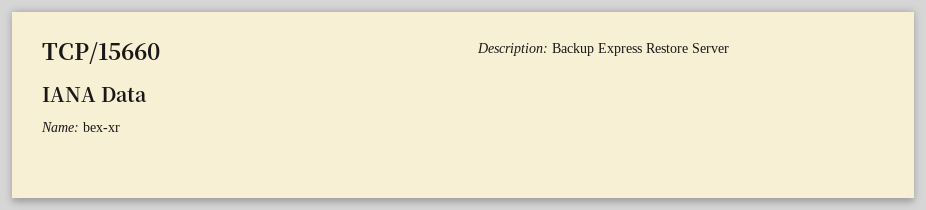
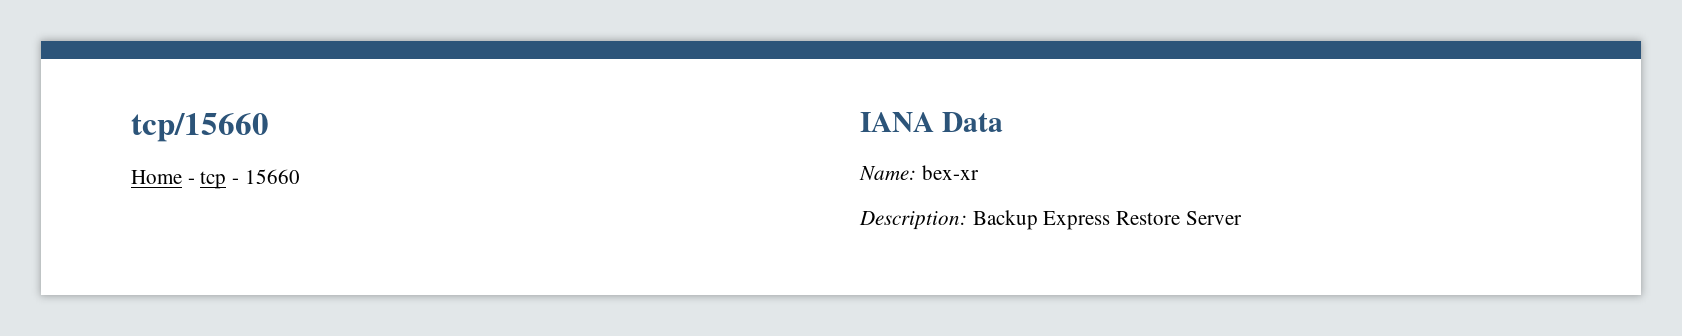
[42,42,160,64] TCP/15660 -> [131,113,269,142] [131,169,300,189] tcp/15660 // Home - tcp - 15660

